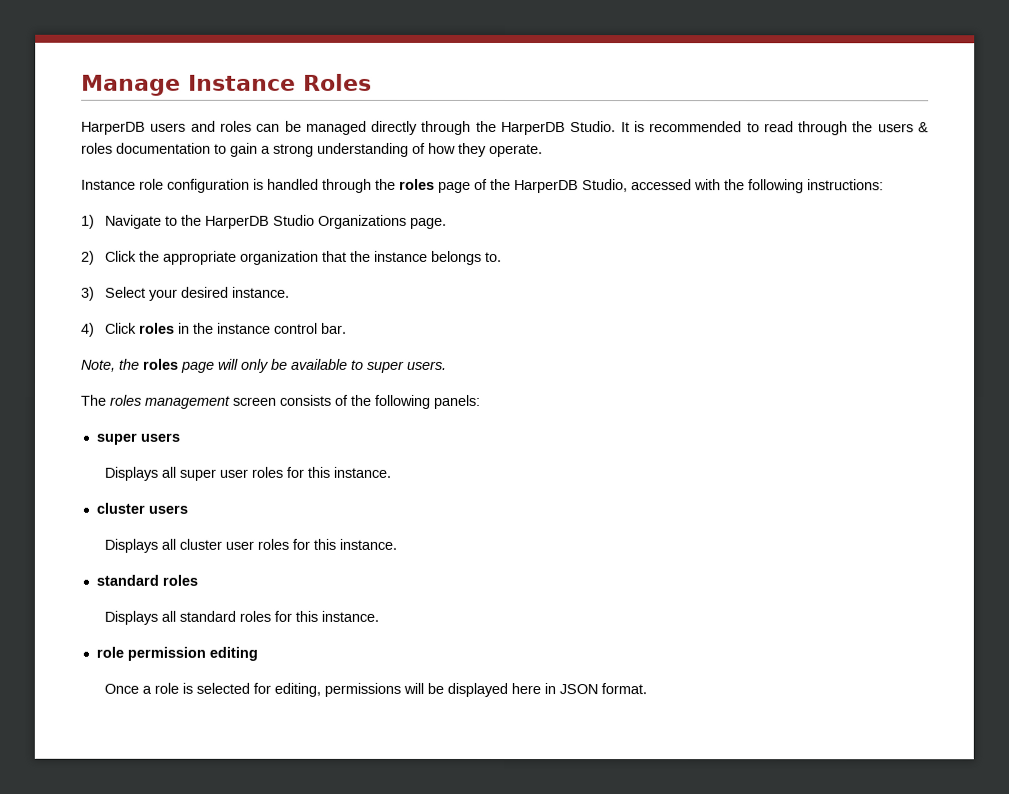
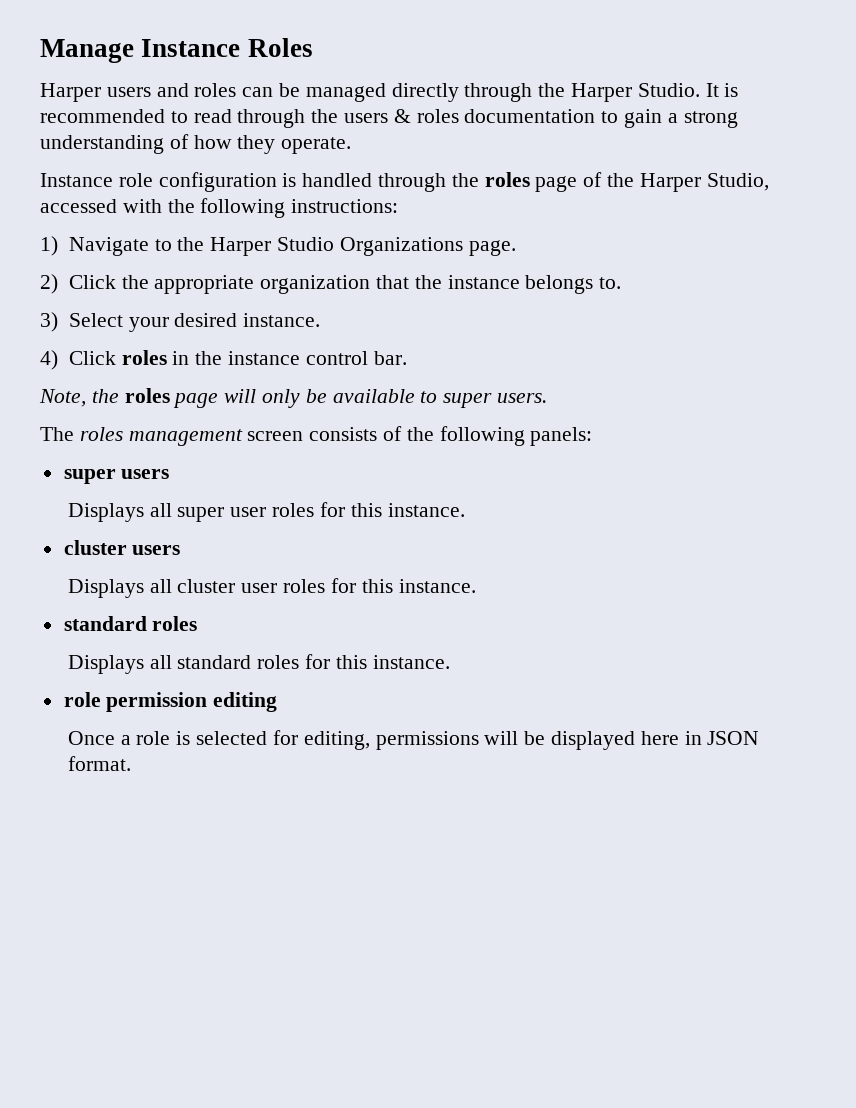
[81,121,146,135] HarperDB -> [40,83,101,102] Harper
[501,121,567,136] HarperDB -> [571,83,633,102] Harper
[514,180,579,194] HarperDB -> [639,173,701,192] Harper
[205,215,271,229] HarperDB -> [210,237,272,256] Harper

